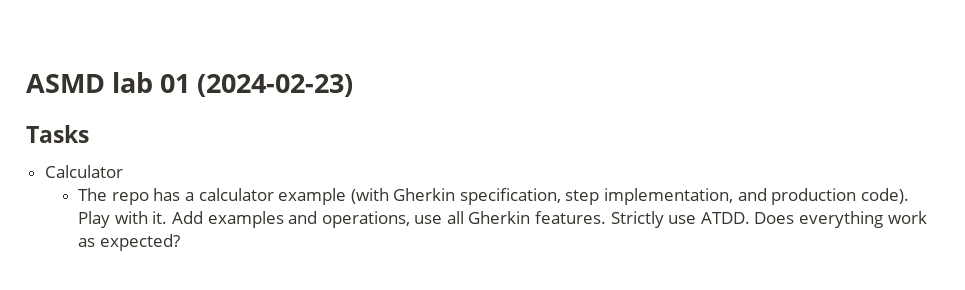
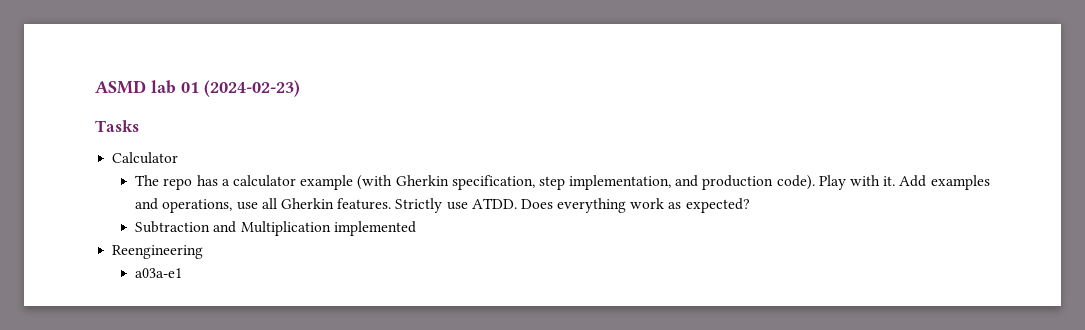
(180, 242) none -> [135,221,416,236] [112,245,204,259] [135,268,183,278] // Subtraction and Multiplication implemented // Reengineering // a03a-e1

